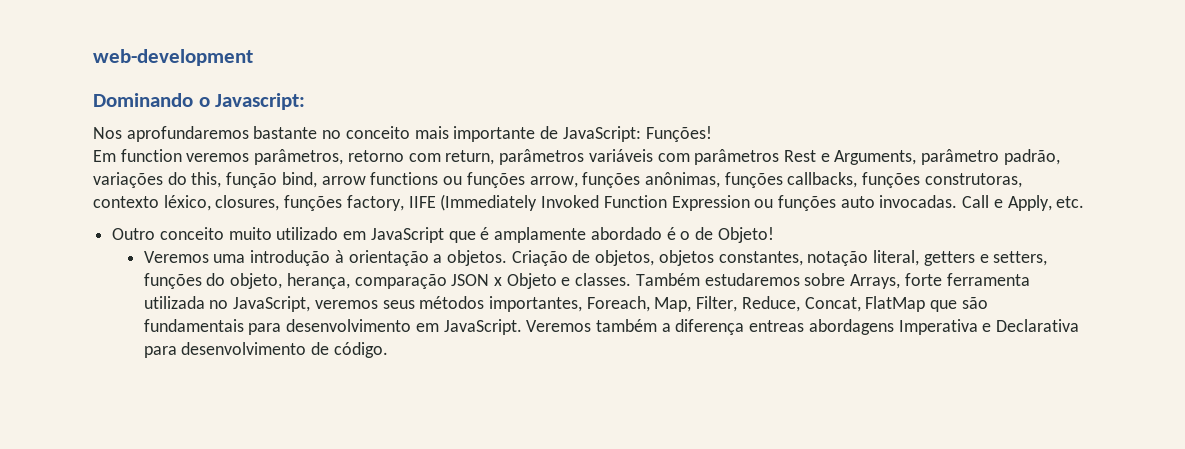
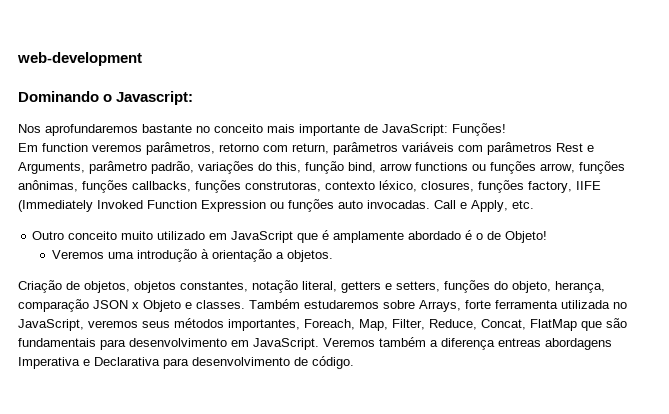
(507, 258) none -> (333, 256) //

